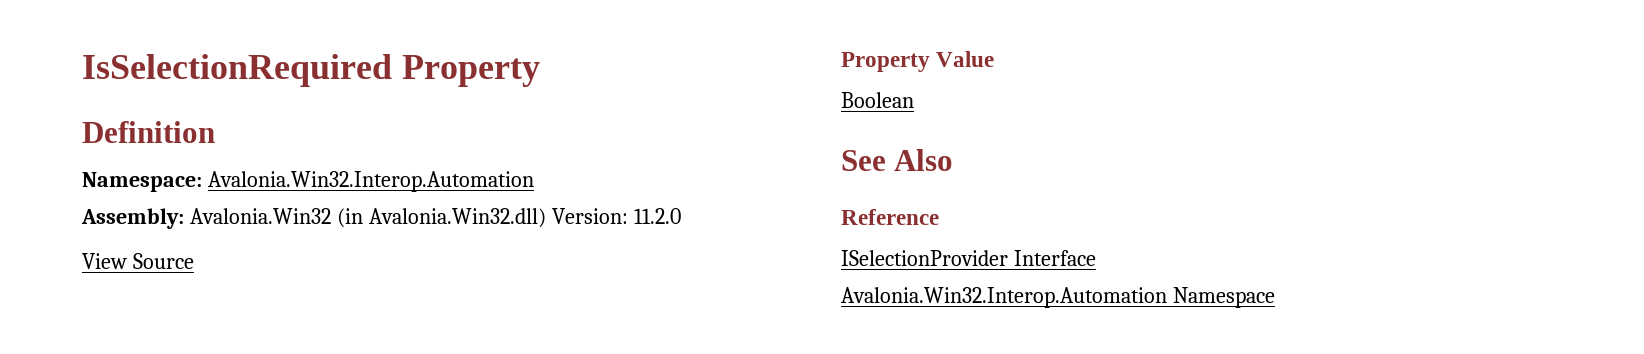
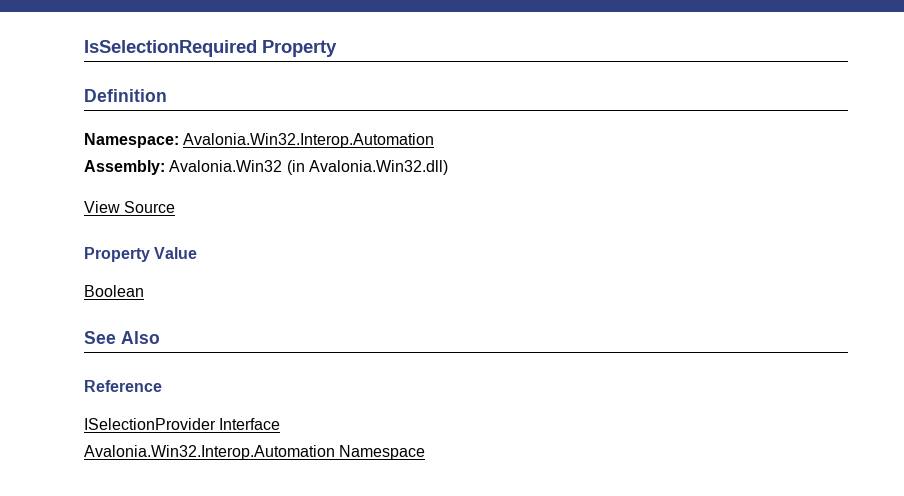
[551,208,681,224] Version: 11.2.0 -> (448, 167) none

